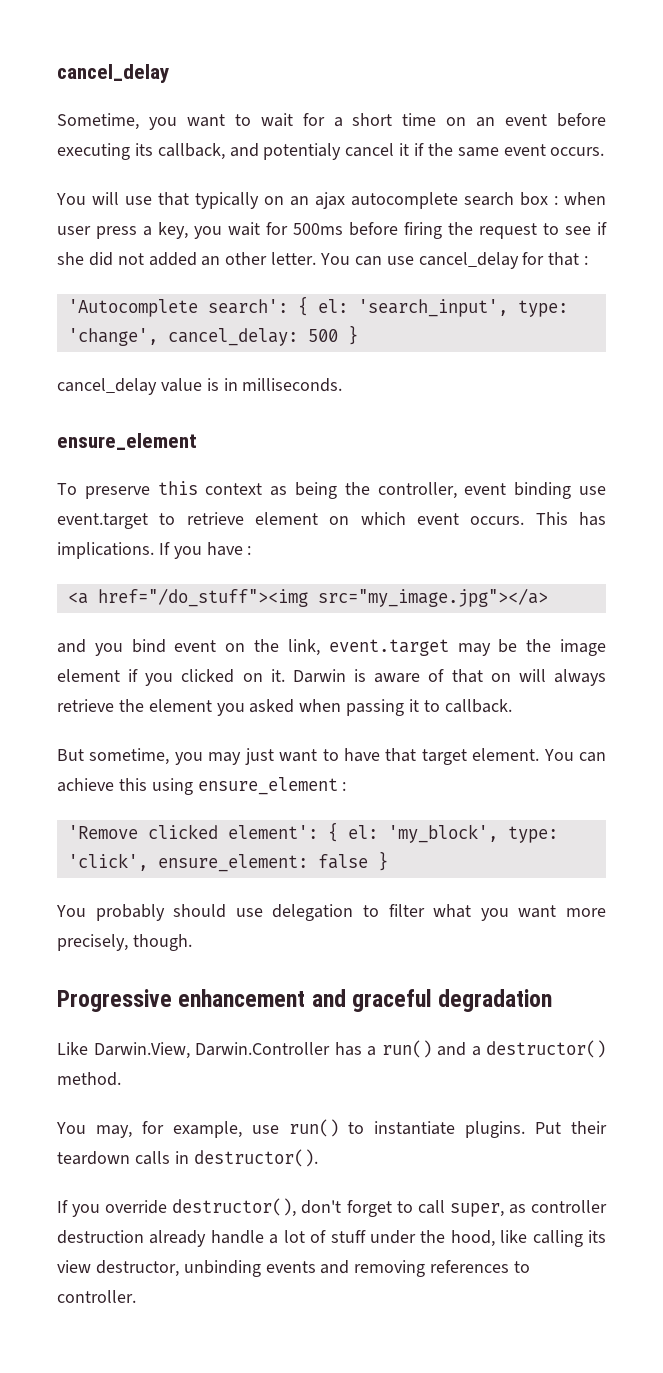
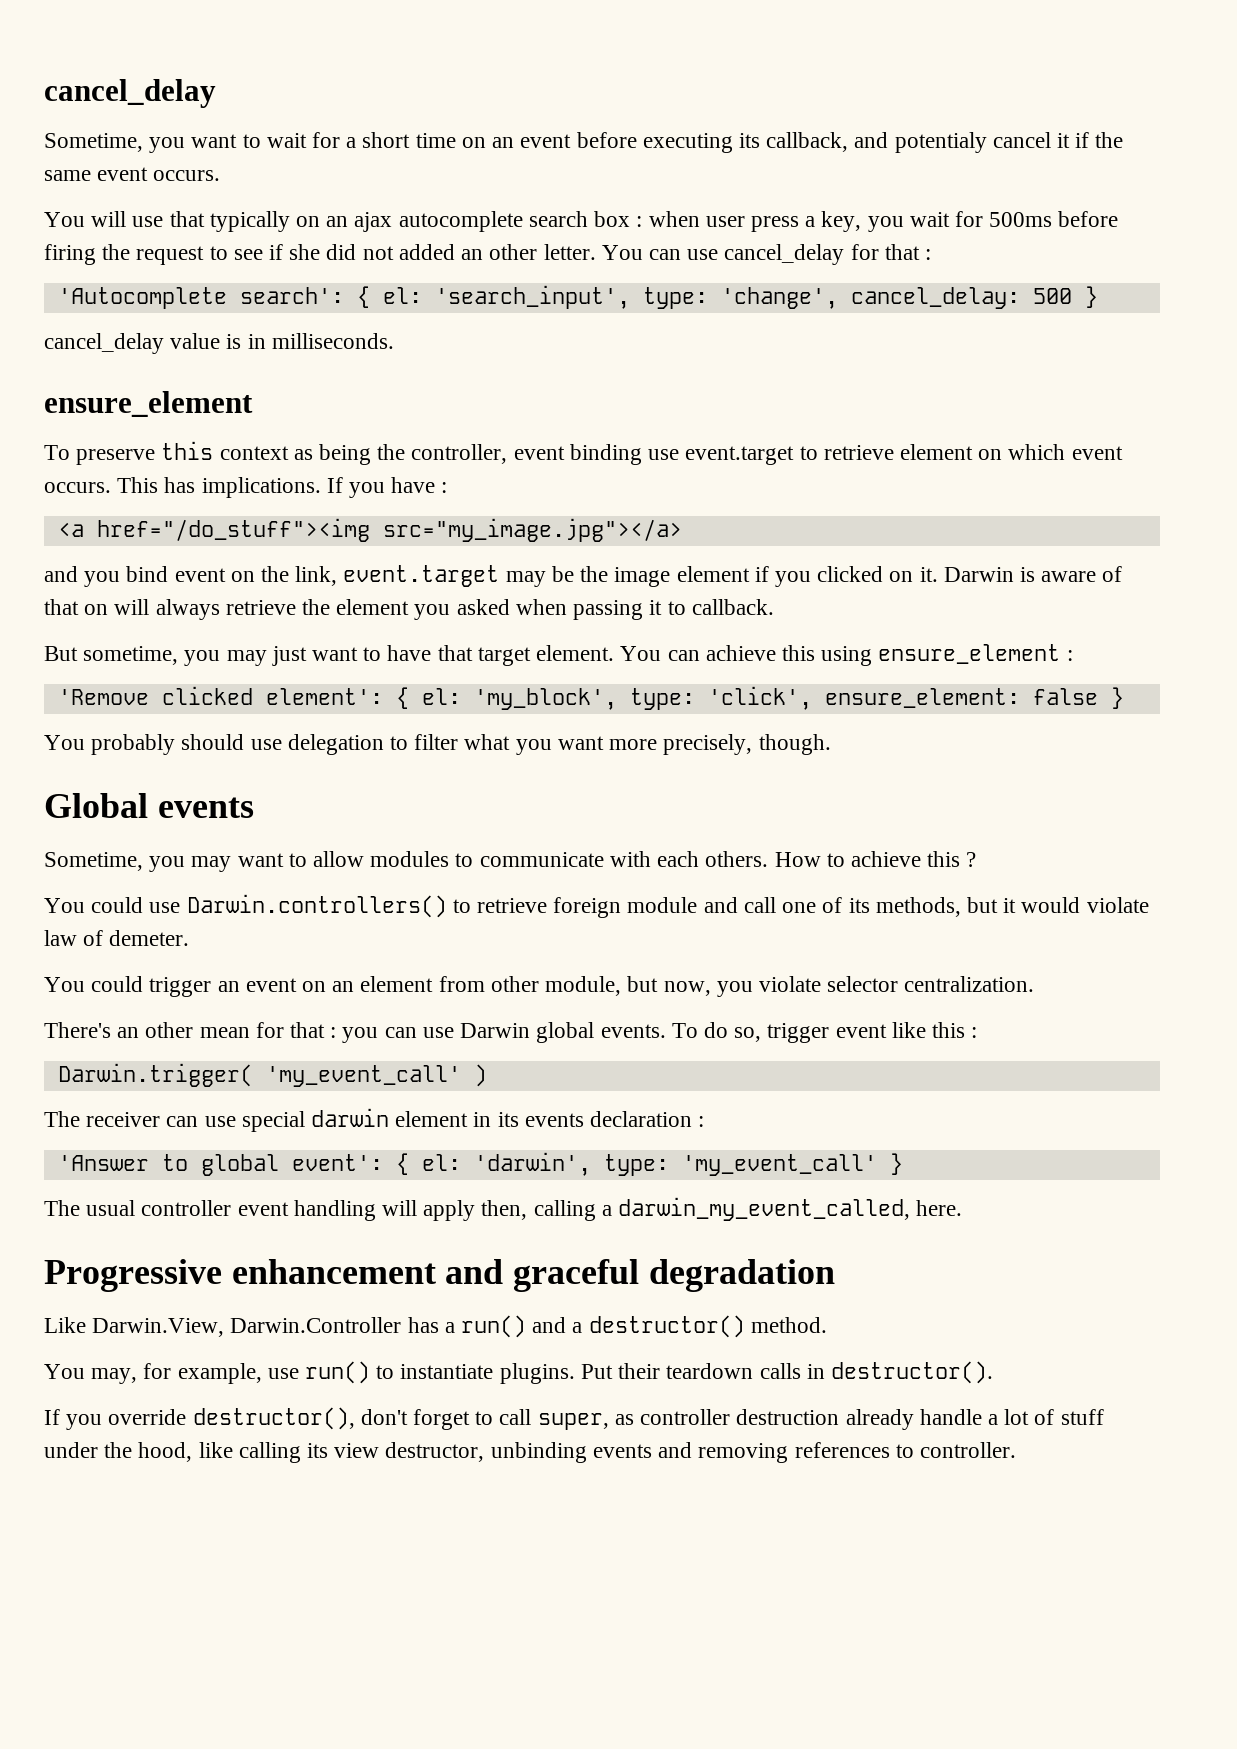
(192, 942) none -> [44,793,254,818] [44,851,977,872] [44,894,1149,918] [44,930,190,946] [44,976,1035,997] [44,1022,978,1043] [57,1063,487,1087] [44,1108,705,1132] [57,1152,903,1176] [44,1197,963,1221] // Global events // Sometime, you may want to allow modules to communicate with each others. How to achieve this ? // You could use Darwin.controllers() to retrieve foreign module and call one of its methods, but it would violate law of demeter. // You could trigger an event on an element from other module, but now, you violate selector centralization. // There's an other mean for that : you can use Darwin global events. To do so, trigger event like this : // Darwin.trigger( 'my_event_call' ) // The receiver can use special darwin element in its events declaration : // 'Answer to global event': { el: 'darwin', type: 'my_event_call' } // The usual controller event handling will apply then, calling a darwin_my_event_called, here.

